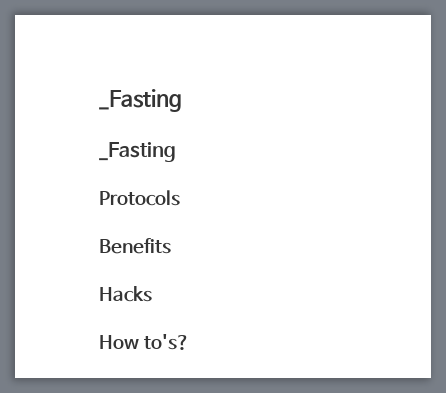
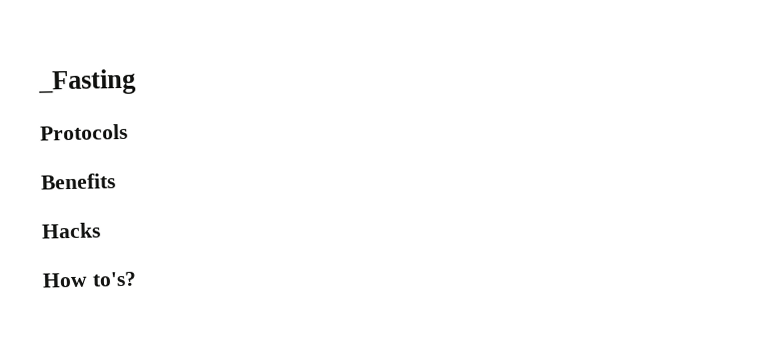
[99,89,182,112] [99,142,176,162] _Fasting // _Fasting -> [37,68,136,96] _Fasting

